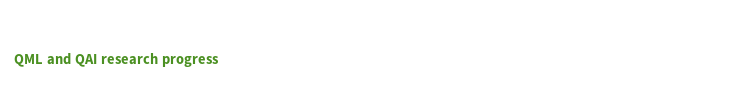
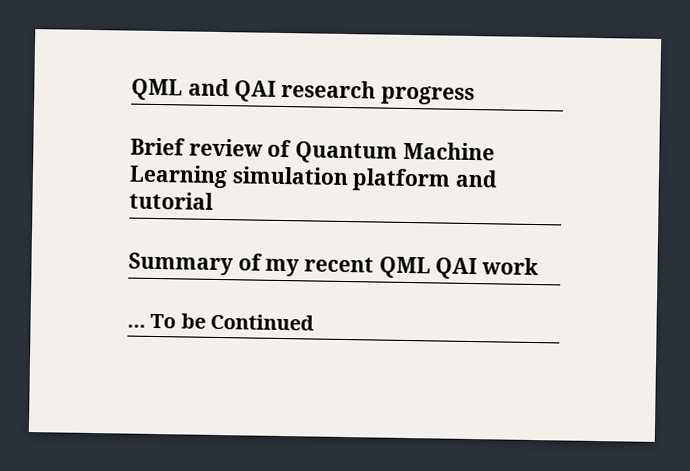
(219, 61) none -> [130,137,495,164] [129,164,499,192] [129,191,214,210] [128,252,540,280] [127,313,315,331] // Brief review of Quantum Machine Learning simulation platform and tutorial // Summary of my recent QML QAI work // ... To be Continued

